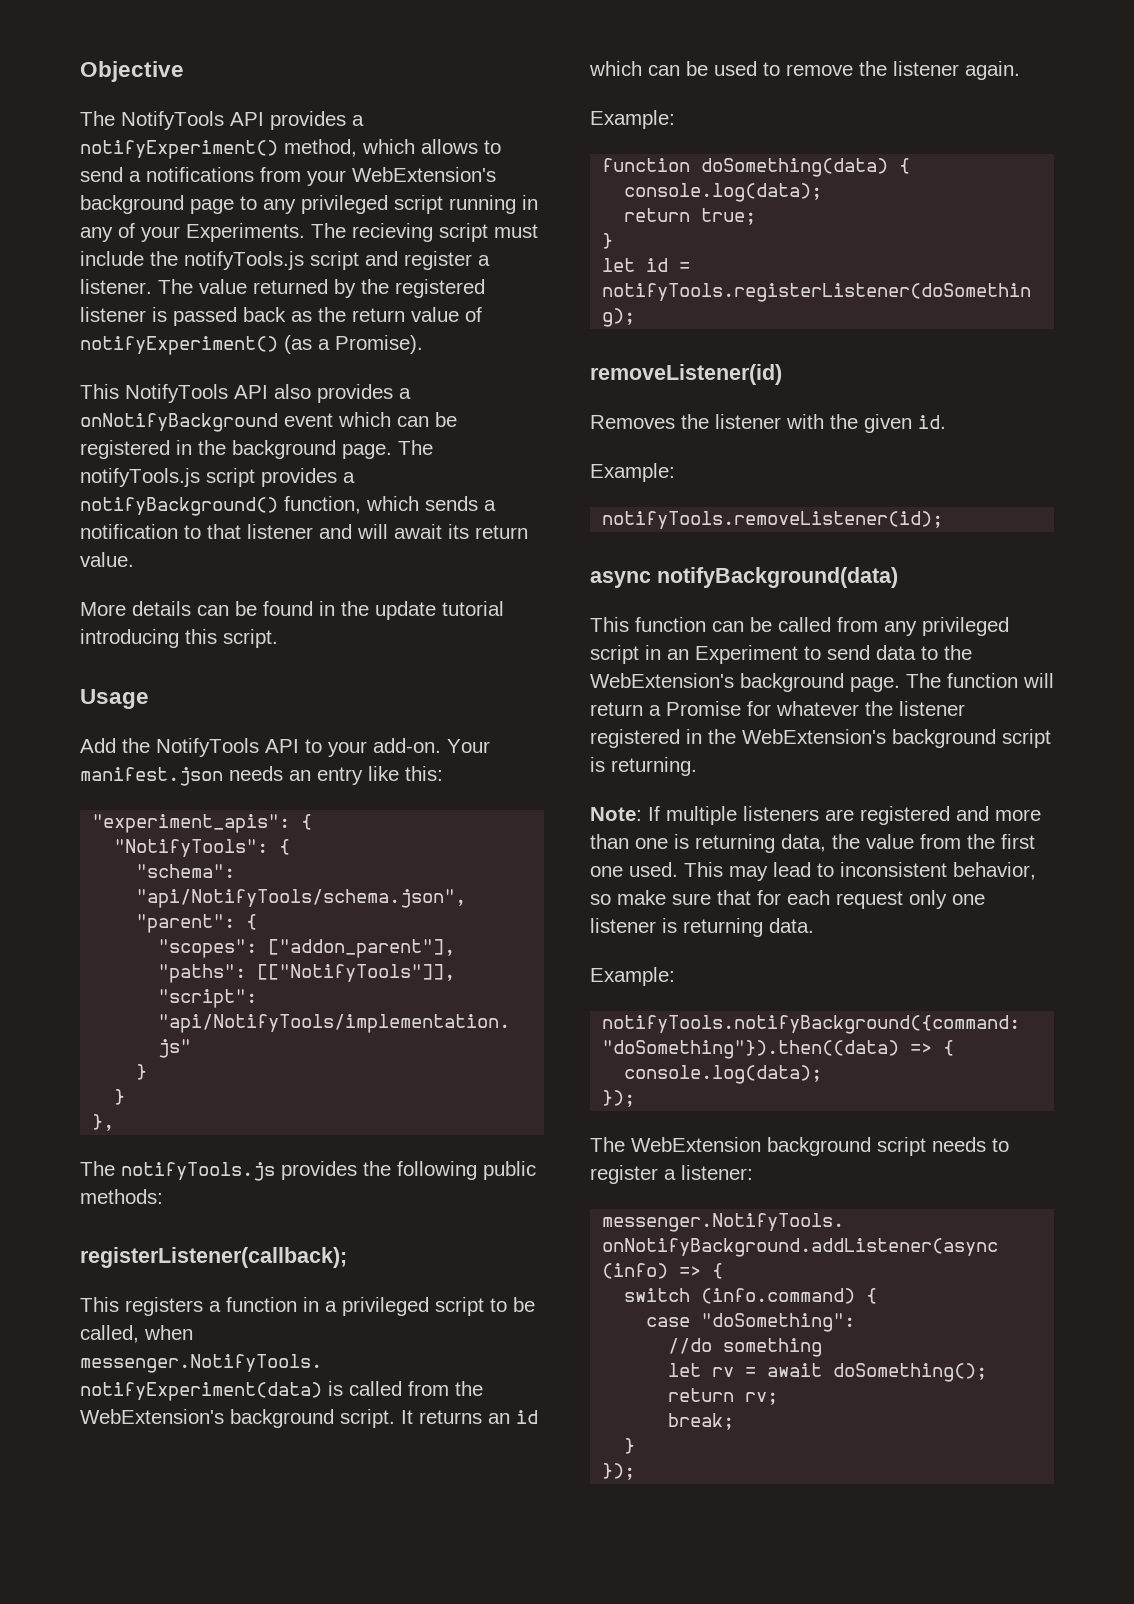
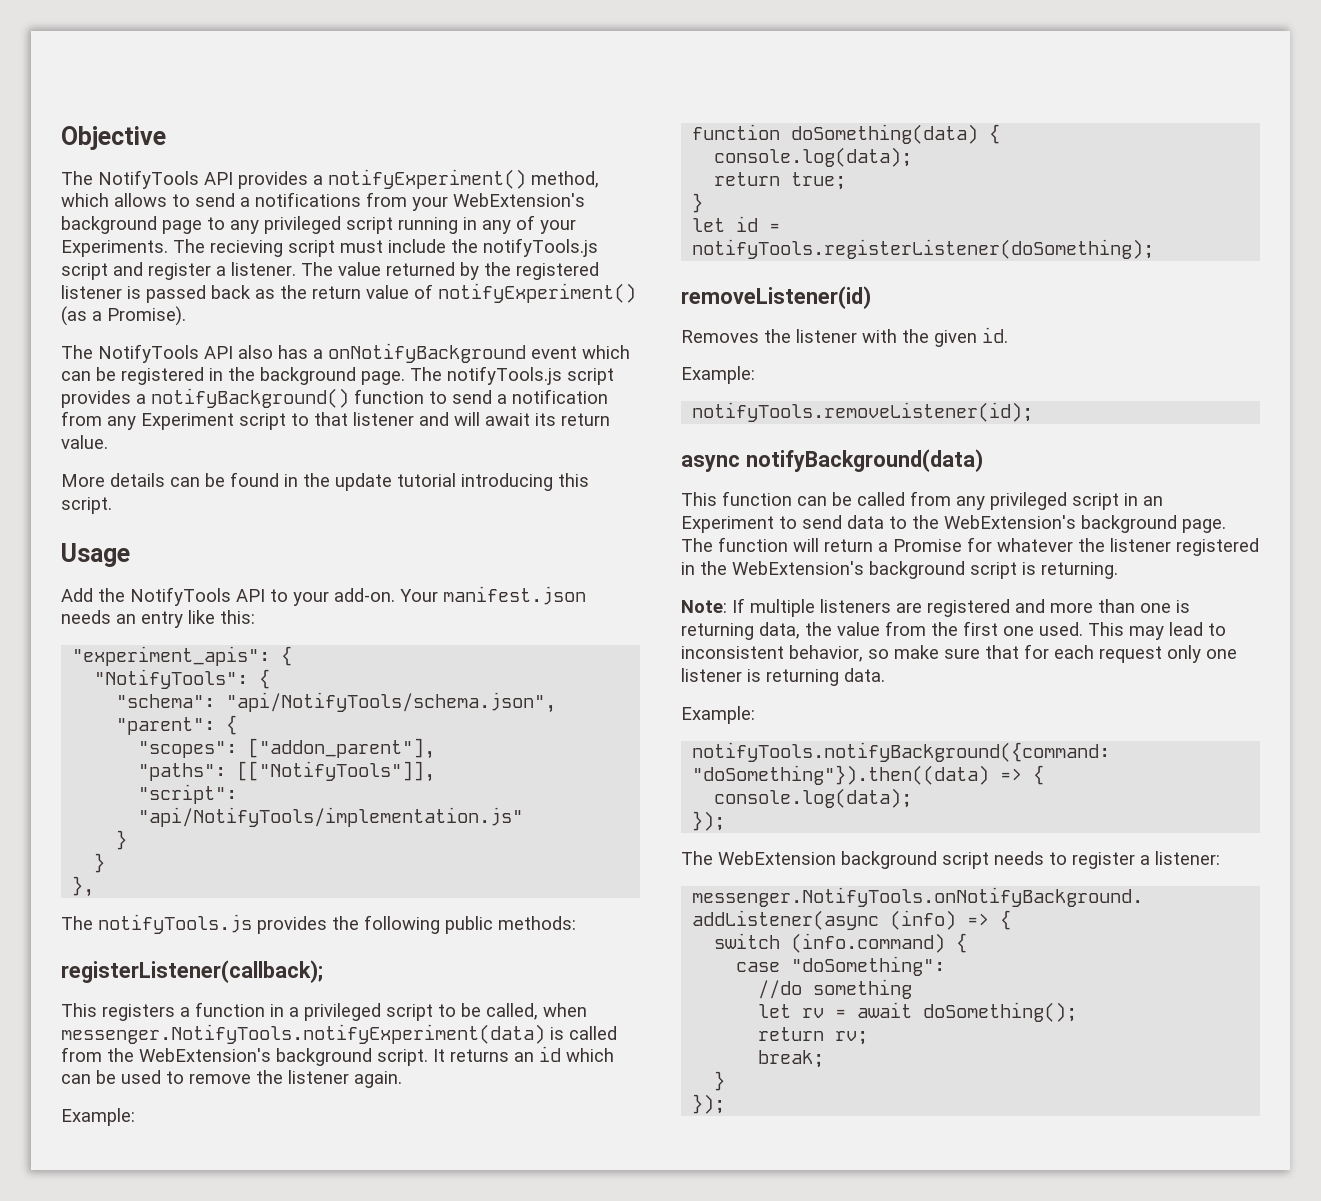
[80,384,119,399] This -> [61,345,93,359] The
[317,384,393,403] provides -> [278,345,308,359] has
[284,496,496,514] [80,524,178,539] function, which sends a notification -> [354,389,608,404] [61,411,286,430] function to send a notification from any Experiment script

